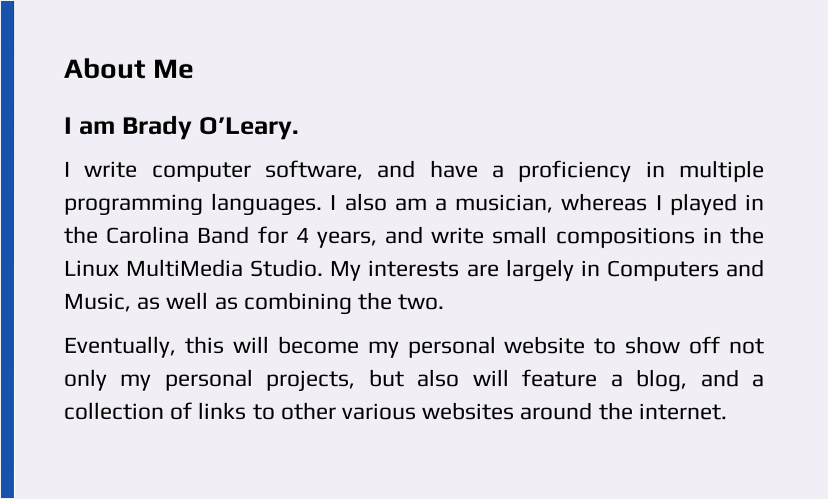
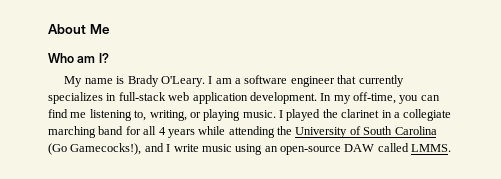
[64,115,300,140] [64,159,765,183] [64,192,765,216] [64,225,765,249] [63,258,764,283] [63,291,445,315] [63,335,764,359] [63,368,765,393] [63,401,727,421] I am Brady O’Leary. // I write computer software, and have a proficiency in multiple programming languages. I also am a musician, whereas I played in the Carolina Band for 4 years, and write small compositions in the Linux MultiMedia Studio. My interests are largely in Computers and Music, as well as combining the two. // Eventually, this will become my personal website to show off not only my personal projects, but also will feature a blog, and a collection of links to other various websites around the internet. -> [48,53,109,63] [64,75,404,87] [48,92,440,104] [48,109,452,121] [48,126,437,138] [48,143,452,155] Who am I? // My name is Brady O'Leary. I am a software engineer that currently specializes in full-stack web application development. In my off-time, you can find me listening to, writing, or playing music. I played the clarinet in a collegiate marching band for all 4 years while attending the University of South Carolina (Go Gamecocks!), and I write music using an open-source DAW called LMMS.

